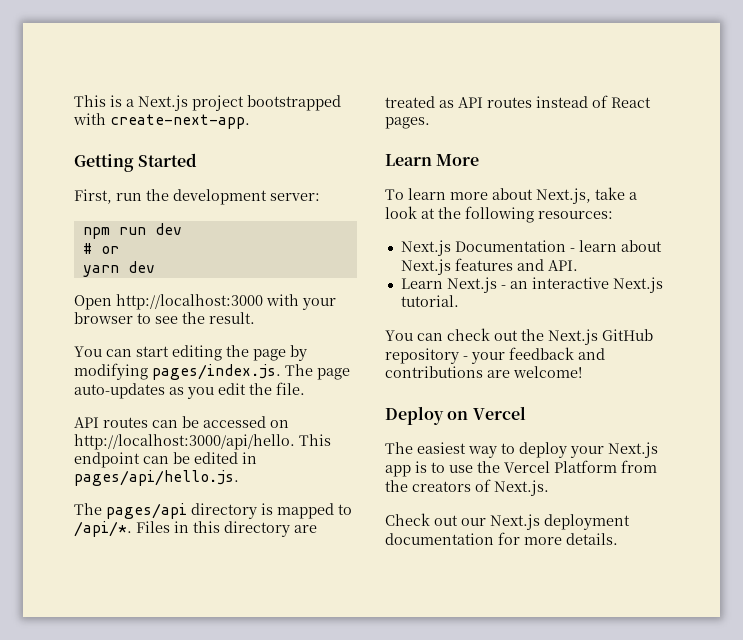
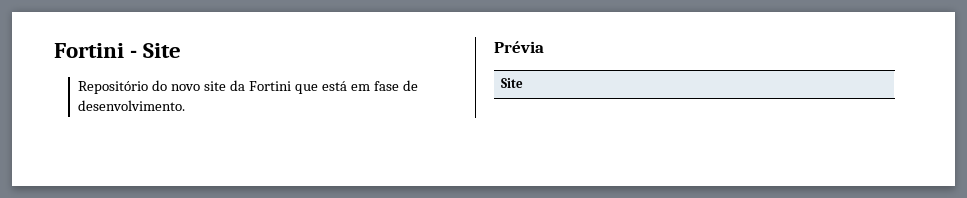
[74,95,341,111] [73,113,250,129] [74,153,198,172] [74,189,320,205] [82,223,182,239] [82,243,119,254] [82,261,155,277] [74,294,336,310] [74,312,255,324] [74,345,307,361] [74,363,350,380] [74,382,305,399] [74,416,289,428] [74,434,331,450] [74,452,257,468] [74,470,239,486] [74,503,352,519] [74,521,317,537] [385,95,651,108] [385,117,430,129] [385,154,480,166] [385,187,637,204] [385,206,613,223] [400,240,662,256] [400,258,578,275] [400,277,663,293] [400,295,459,307] [385,328,653,345] [385,347,605,364] [385,366,582,378] [385,406,526,425] [385,442,658,458] [385,460,657,477] [385,479,549,496] [385,513,630,530] [385,532,618,545] This is a Next.js project bootstrapped with create-next-app. // Getting Started // First, run the development server: // npm run dev // # or // yarn dev // Open http://localhost:3000 with your browser to see the result. // You can start editing the page by modifying pages/index.js. The page auto-updates as you edit the file. // API routes can be accessed on http://localhost:3000/api/hello. This endpoint can be edited in pages/api/hello.js. // The pages/api directory is mapped to /api/*. Files in this directory are treated as API routes instead of React pages. // Learn More // To learn more about Next.js, take a look at the following resources: // Next.js Documentation - learn about Next.js features and API. // Learn Next.js - an interactive Next.js tutorial. // You can check out the Next.js GitHub repository - your feedback and contributions are welcome! // Deploy on Vercel // The easiest way to deploy your Next.js app is to use the Vercel Platform from the creators of Next.js. // Check out our Next.js deployment documentation for more details. -> [54,43,182,58] [78,80,418,94] [78,100,186,111] [494,41,544,53] [501,78,524,88] Fortini - Site // Repositório do novo site da Fortini que está em fase de desenvolvimento. // Prévia // Site

